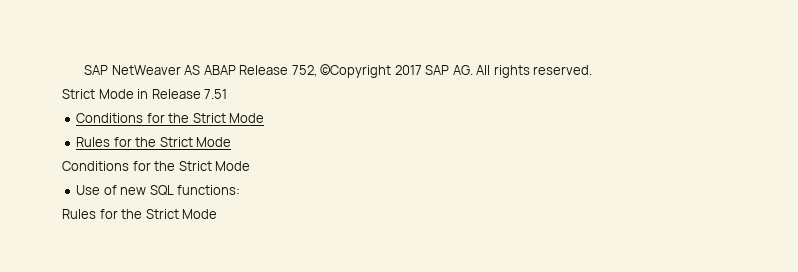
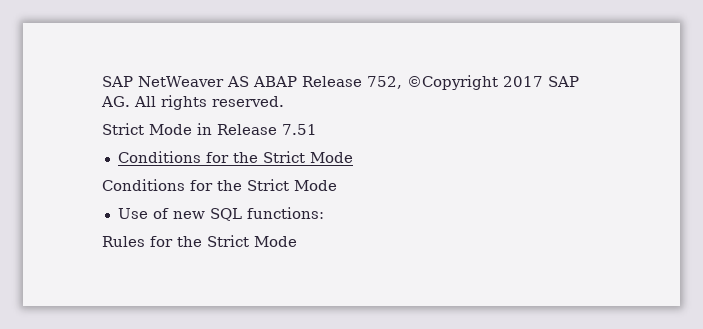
[76,137,232,147] // Rules for the Strict Mode -> (353, 157) none

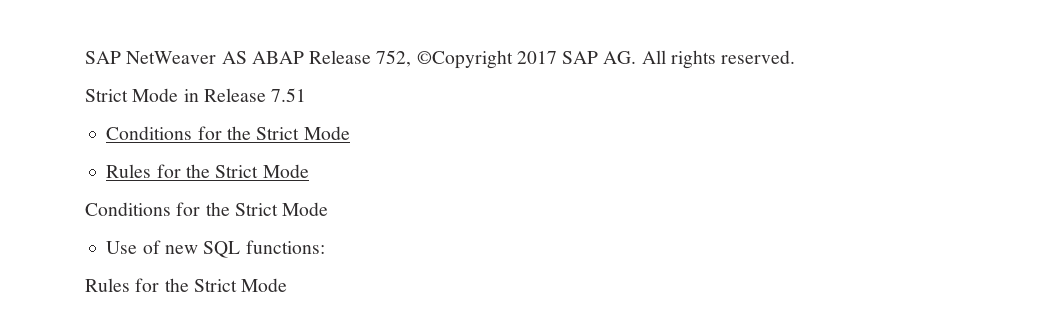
(353, 157) none -> [106,164,309,178] // Rules for the Strict Mode

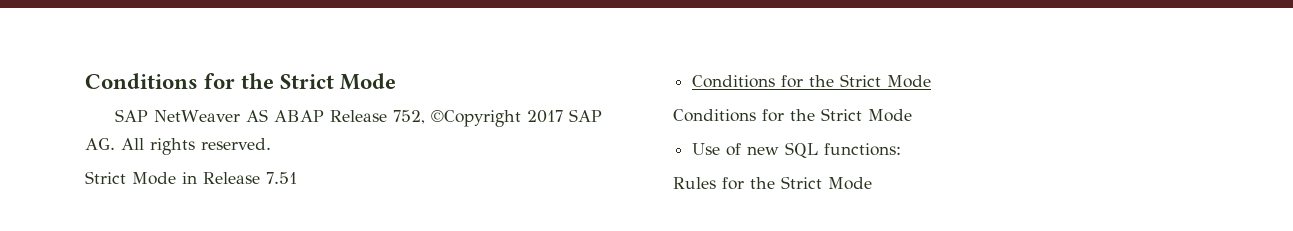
(85, 57) none -> [85,73,397,90] Conditions for the Strict Mode //
[106,164,309,178] // Rules for the Strict Mode -> (932, 81) none

